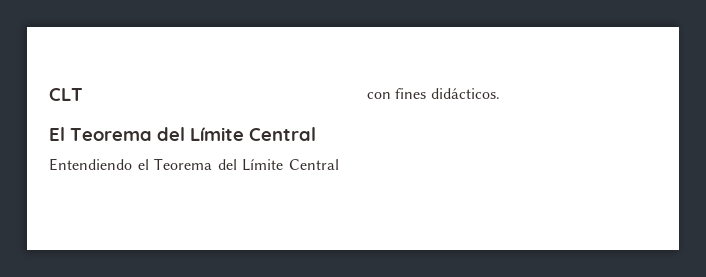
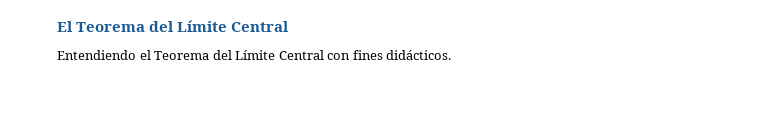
[49,88,83,101] CLT // -> (57, 26) none

